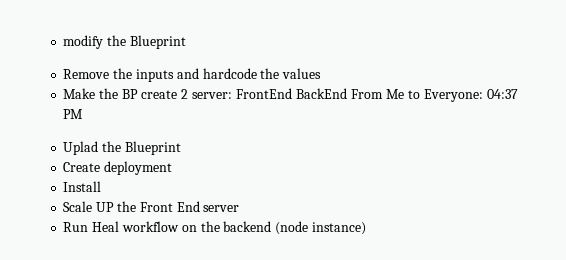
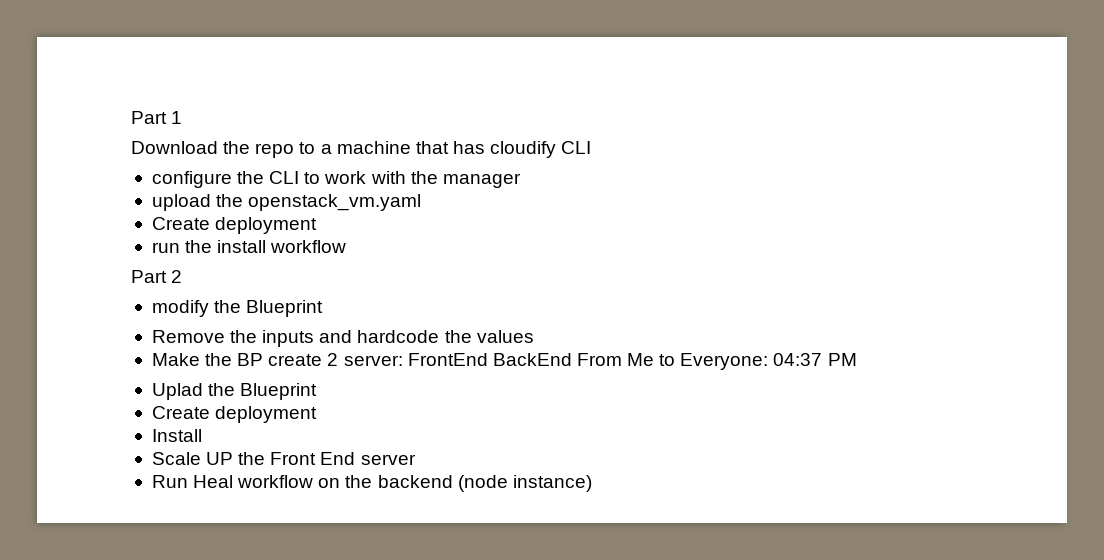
(63, 42) none -> [131,111,183,124] [131,141,592,158] [151,171,521,188] [151,194,422,211] [151,217,318,234] [151,240,347,253] [131,270,183,283] Part 1 // Download the repo to a machine that has cloudify CLI // configure the CLI to work with the manager // upload the openstack_vm.yaml // Create deployment // run the install workflow // Part 2 //

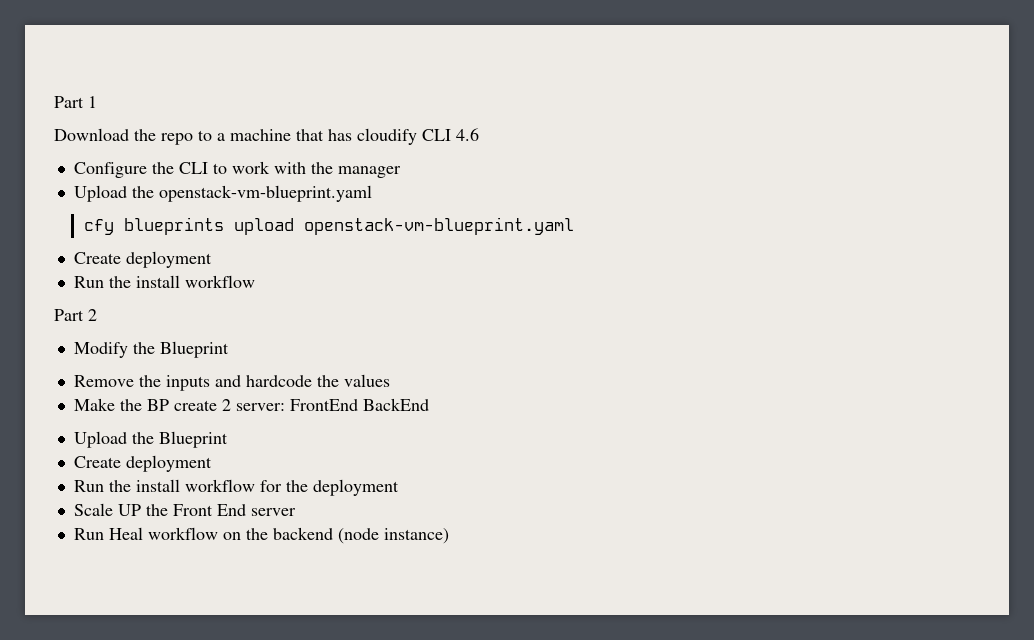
[151,171,232,188] // configure -> [456,128,479,141] [73,162,147,178] 4.6 // Configure
[151,194,422,211] [151,217,318,234] [151,242,180,253] upload the openstack_vm.yaml // Create deployment // run -> [73,185,372,202] [84,217,575,235] [73,251,212,268] [73,276,104,288] Upload the openstack-vm-blueprint.yaml // cfy blueprints upload openstack-vm-blueprint.yaml // Create deployment // Run
[151,300,209,317] modify -> [73,342,128,358] Modify
[576,353,857,370] [151,383,318,400] [151,406,318,423] [151,429,202,442] From Me to Everyone: 04:37 PM // Uplad the Blueprint // Create deployment // Install -> [73,431,228,448] [73,455,212,472] [73,479,399,496] // Upload the Blueprint // Create deployment // Run the install workflow for the deployment

